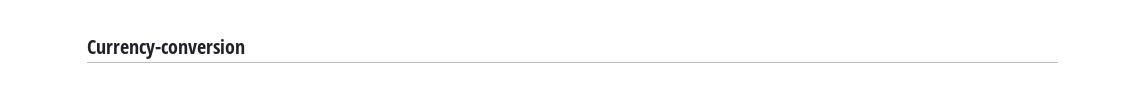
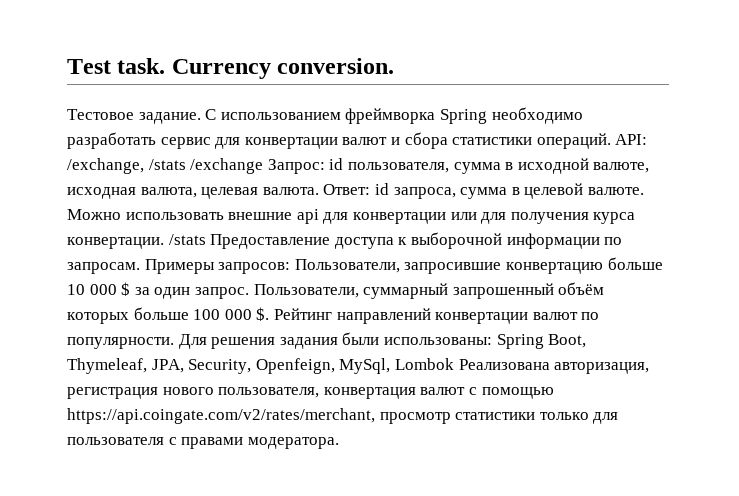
[87,39,245,59] Currency-conversion -> [67,58,395,79] [67,107,583,124] [67,132,648,149] [67,158,650,174] [67,183,644,199] [67,209,636,224] [67,232,623,249] [67,257,663,274] [67,282,605,299] [67,307,600,324] [67,332,587,349] [67,358,650,374] [67,387,554,399] [67,408,619,424] [67,437,339,449] Test task. Currency conversion. // Тестовое задание. С использованием фреймворка Spring необходимо разработать сервис для конвертации валют и сбора статистики операций. API: /exchange, /stats /exchange Запрос: id пользователя, сумма в исходной валюте, исходная валюта, целевая валюта. Ответ: id запроса, сумма в целевой валюте. Можно использовать внешние api для конвертации или для получения курса конвертации. /stats Предоставление доступа к выборочной информации по запросам. Примеры запросов: Пользователи, запросившие конвертацию больше 10 000 $ за один запрос. Пользователи, суммарный запрошенный объём которых больше 100 000 $. Рейтинг направлений конвертации валют по популярности. Для решения задания были использованы: Spring Boot, Thymeleaf, JPA, Security, Openfeign, MySql, Lombok Реализована авторизация, регистрация нового пользователя, конвертация валют с помощью https://api.coingate.com/v2/rates/merchant, просмотр статистики только для пользователя с правами модератора.

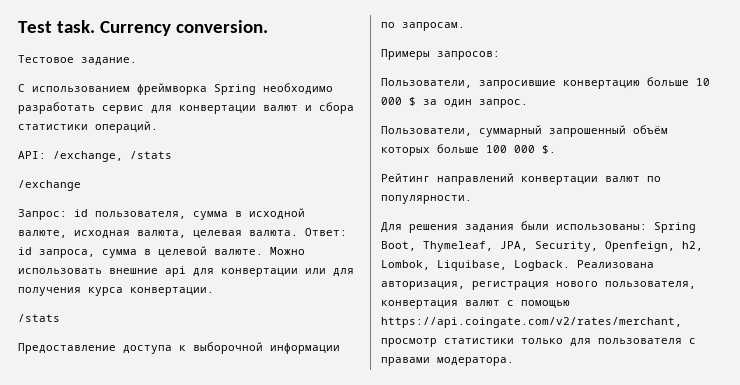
(201, 118) none -> (137, 61) //
(611, 141) none -> (158, 127) //
(186, 164) none -> (172, 155) //
(264, 166) none -> (81, 185) //
[168,234,206,245] /stats -> [18,314,60,322] // /stats //
(140, 268) none -> (465, 26) //
(291, 268) none -> (500, 55) //
(249, 293) none -> (528, 103) //
(270, 314) none -> (556, 149) //
(174, 343) none -> (472, 199) //
[339,358,454,374] MySql, Lombok -> [682,241,703,251] [381,260,570,271] h2, Lombok, Liquibase, Logback.

